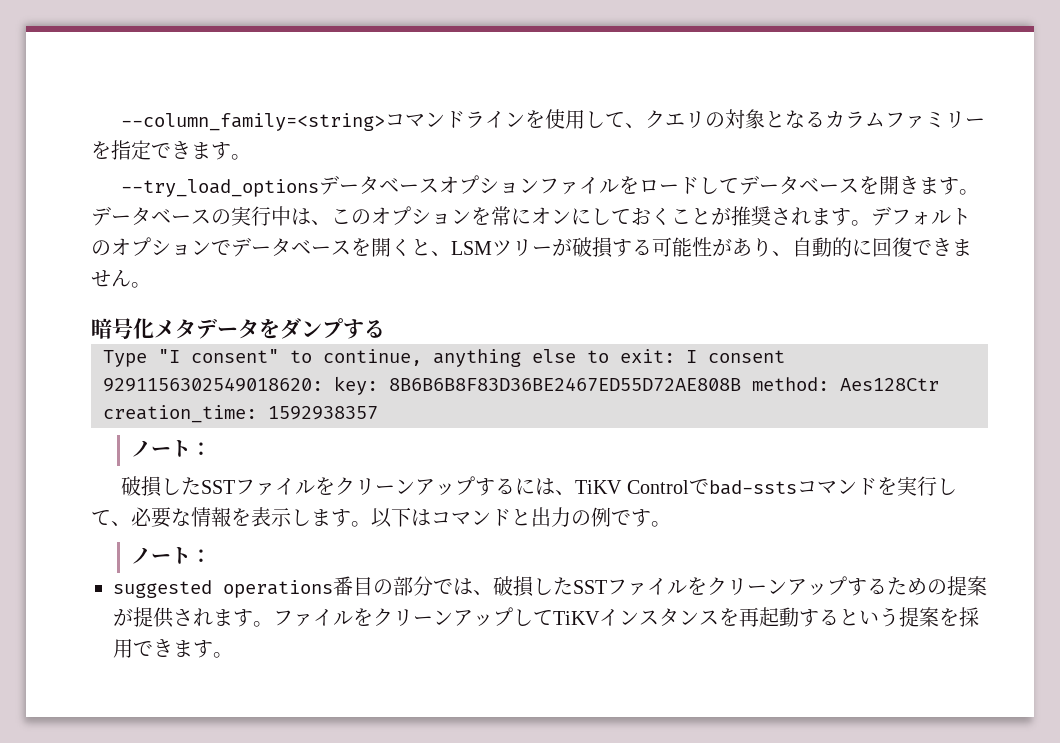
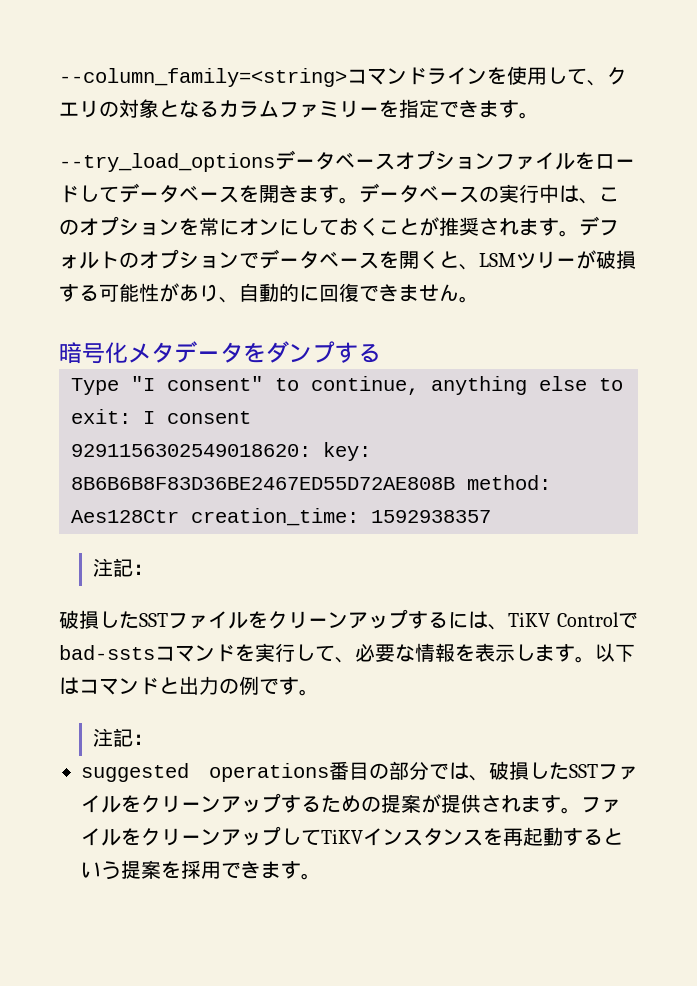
[130,440,191,457] ノート -> [92,558,133,577] 注記
[130,547,191,564] ノート -> [92,728,133,747] 注記

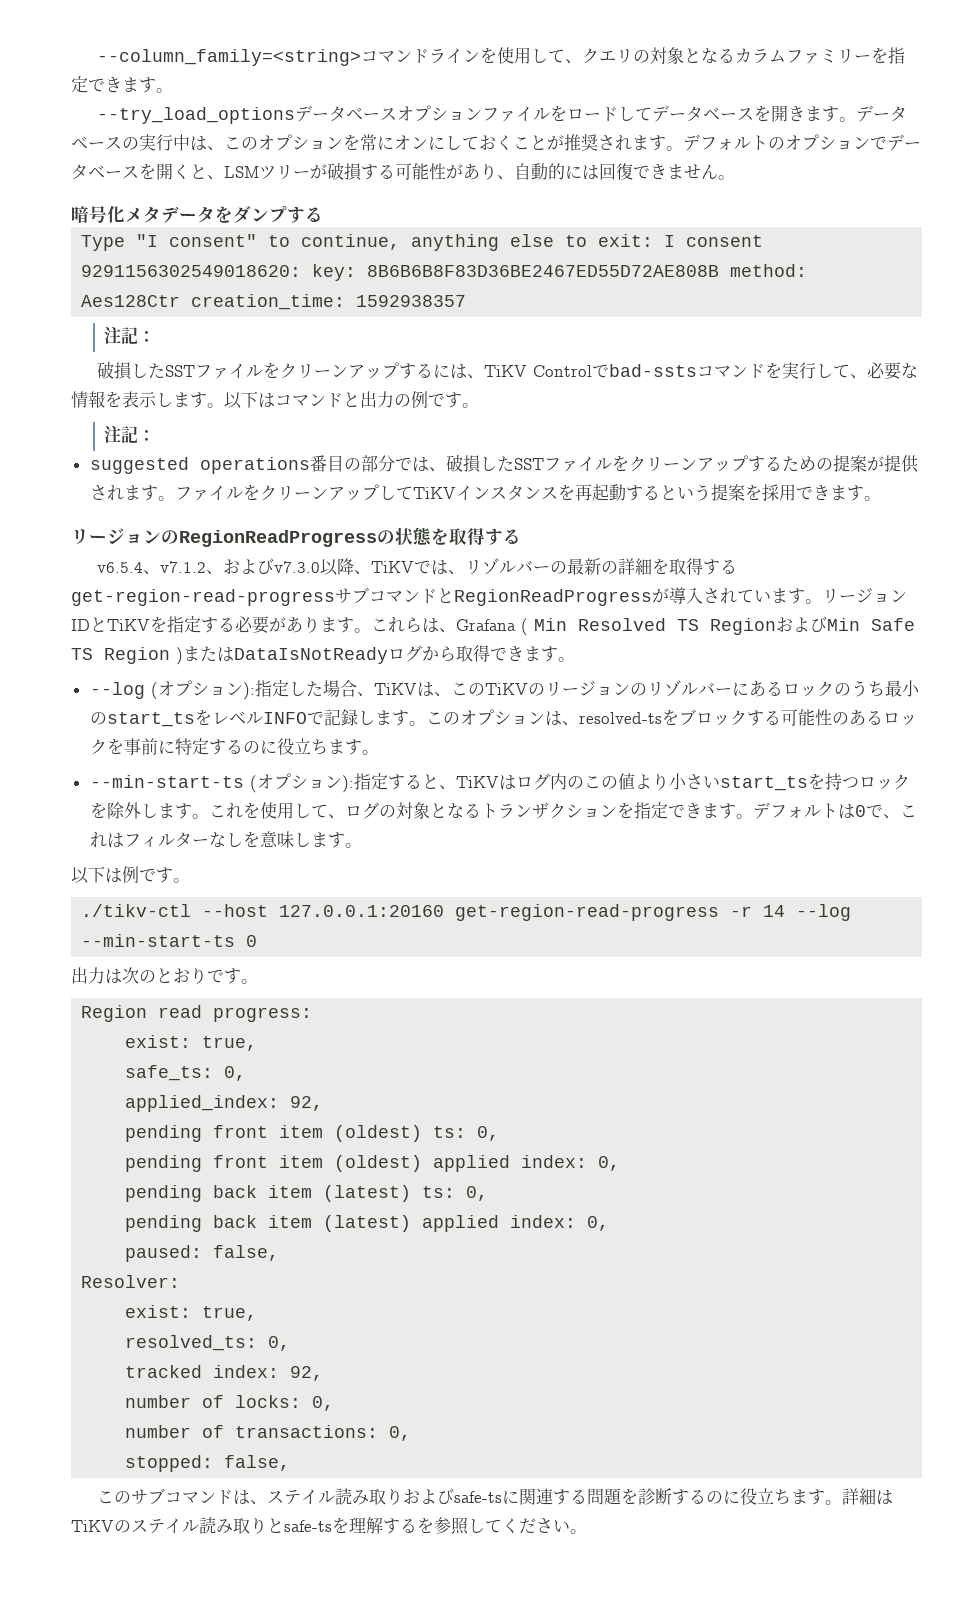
(319, 293) none -> [582,165,599,180] は
(321, 876) none -> [71,527,521,547] [97,558,738,576] [71,587,907,606] [71,616,915,636] [71,645,575,665] [89,680,920,700] [89,709,917,727] [89,738,379,756] [89,773,910,793] [89,802,917,819] [89,831,362,848] [71,866,190,884] [81,904,852,921] [81,934,258,947] [71,967,258,984] [81,1005,313,1022] [125,1035,258,1051] [125,1065,247,1081] [125,1095,324,1112] [125,1125,500,1142] [125,1155,621,1172] [125,1185,489,1202] [125,1215,610,1232] [125,1245,280,1262] [81,1275,181,1288] [125,1305,258,1321] [125,1335,291,1351] [125,1365,324,1381] [125,1395,335,1411] [125,1425,412,1441] [125,1455,291,1472] [97,1488,894,1505] [71,1517,587,1535] // リージョンのRegionReadProgressの状態を取得する // v6.5.4、v7.1.2、およびv7.3.0以降、TiKVでは、リゾルバーの最新の詳細を取得するget-region-read-progressサブコマンドとRegionReadProgressが導入されています。リージョンIDとTiKVを指定する必要があります。これらは、Grafana ( Min Resolved TS RegionおよびMin Safe TS Region )またはDataIsNotReadyログから取得できます。 // --log (オプション):指定した場合、TiKVは、このTiKVのリージョンのリゾルバーにあるロックのうち最小のstart_tsをレベルINFOで記録します。このオプションは、resolved-tsをブロックする可能性のあるロックを事前に特定するのに役立ちます。 // --min-start-ts (オプション):指定すると、TiKVはログ内のこの値より小さいstart_tsを持つロックを除外します。これを使用して、ログの対象となるトランザクションを指定できます。デフォルトは0で、これはフィルターなしを意味します。 // 以下は例です。 // ./tikv-ctl --host 127.0.0.1:20160 get-region-read-progress -r 14 --log --min-start-ts 0 // 出力は次のとおりです。 // Region read progress: // exist: true, // safe_ts: 0, // applied_index: 92, // pending front item (oldest) ts: 0, // pending front item (oldest) applied index: 0, // pending back item (latest) ts: 0, // pending back item (latest) applied index: 0, // paused: false, // Resolver: // exist: true, // resolved_ts: 0, // tracked index: 92, // number of locks: 0, // number of transactions: 0, // stopped: false, // このサブコマンドは、ステイル読み取りおよびsafe-tsに関連する問題を診断するのに役立ちます。詳細はTiKVのステイル読み取りとsafe-tsを理解するを参照してください。

